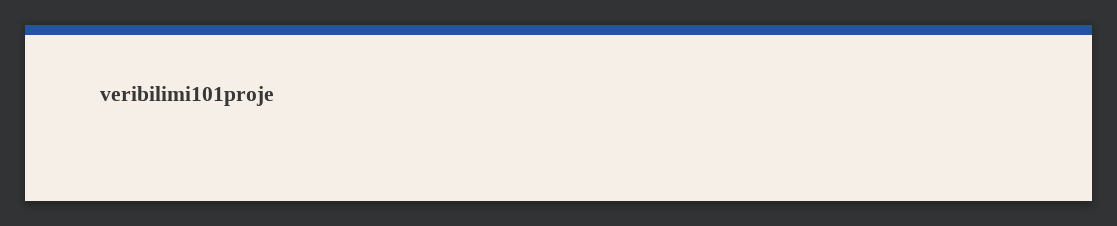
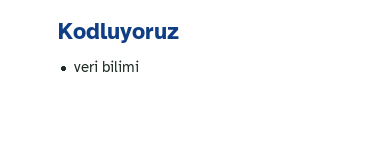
[100,86,274,106] veribilimi101proje -> [58,23,179,43] [73,60,139,72] Kodluyoruz // veri bilimi

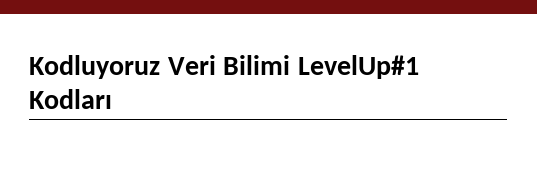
[73,60,139,72] // veri bilimi -> [167,55,419,79] [29,89,112,109] Veri Bilimi LevelUp#1 Kodları

